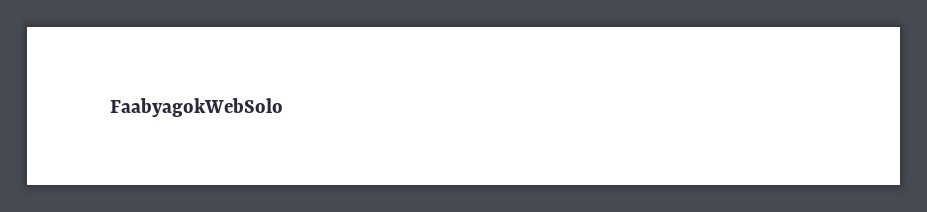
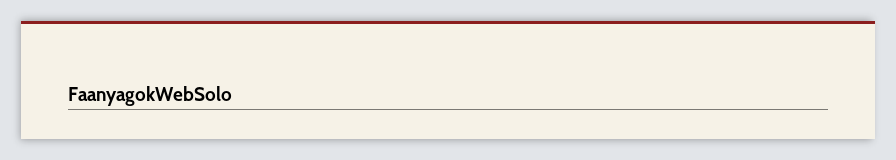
[110,98,283,117] FaabyagokWebSolo -> [68,86,232,106] FaanyagokWebSolo

